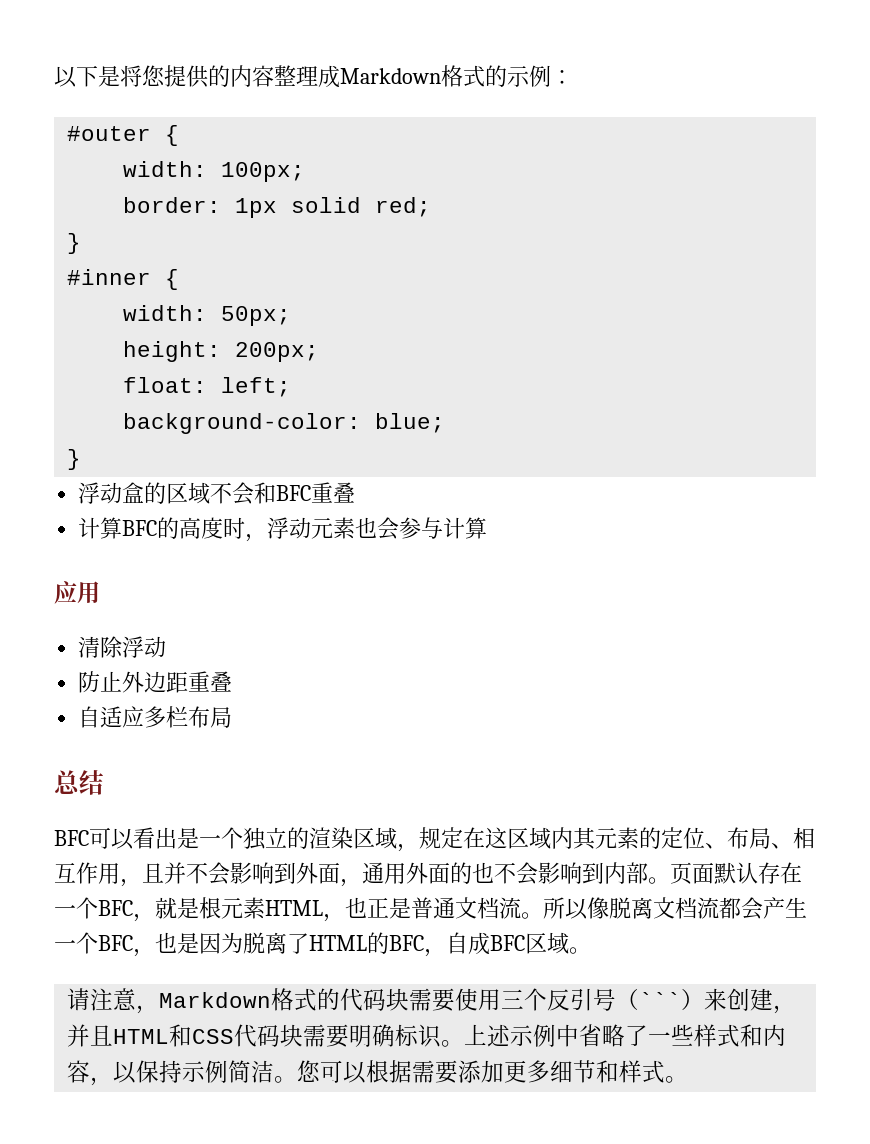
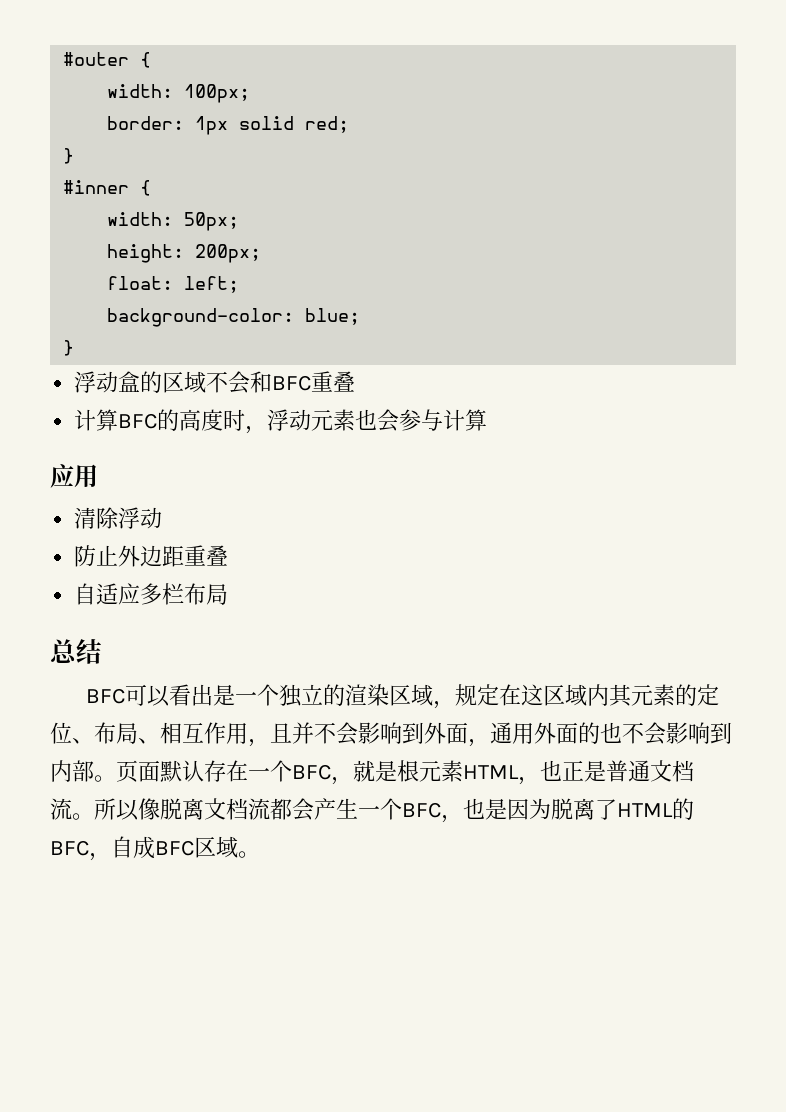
[54,65,573,88] 以下是将您提供的内容整理成Markdown格式的示例： // -> (63, 59) none
[67,988,797,1014] [67,1024,787,1048] [67,1060,689,1086] // 请注意，Markdown格式的代码块需要使用三个反引号（```）来创建，并且HTML和CSS代码块需要明确标识。上述示例中省略了一些样式和内容，以保持示例简洁。您可以根据需要添加更多细节和样式。 -> (260, 854) none

